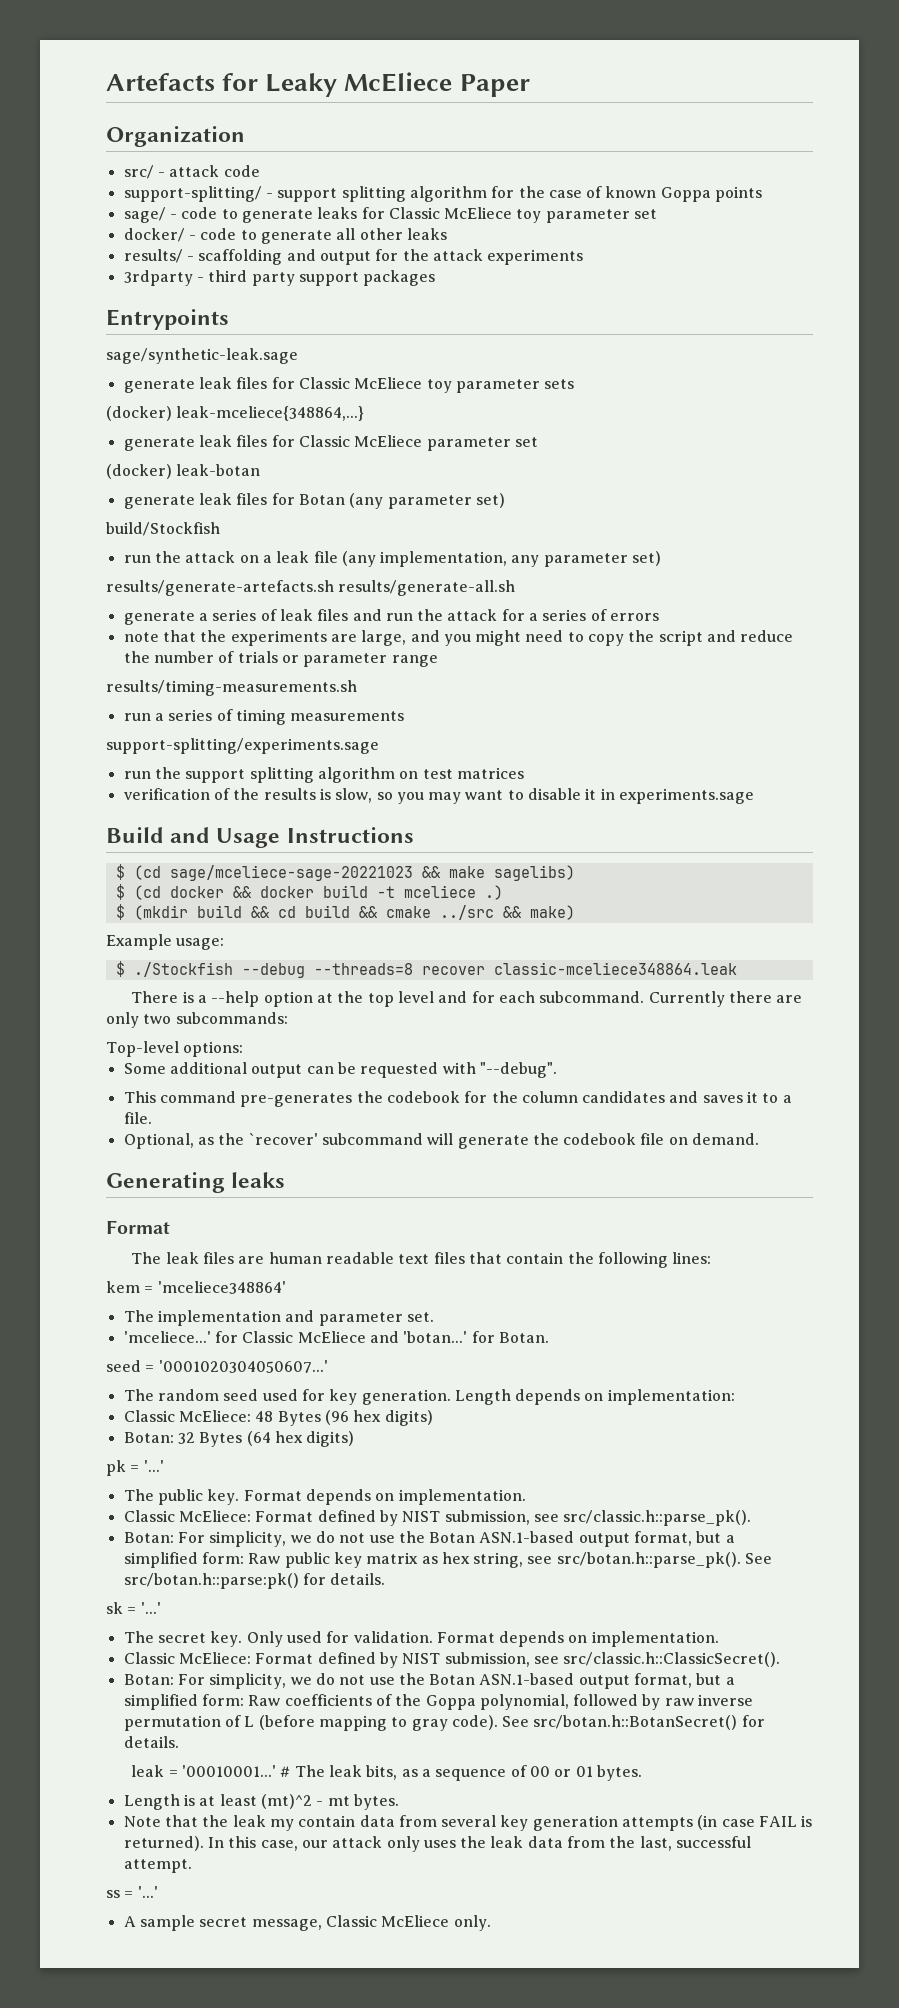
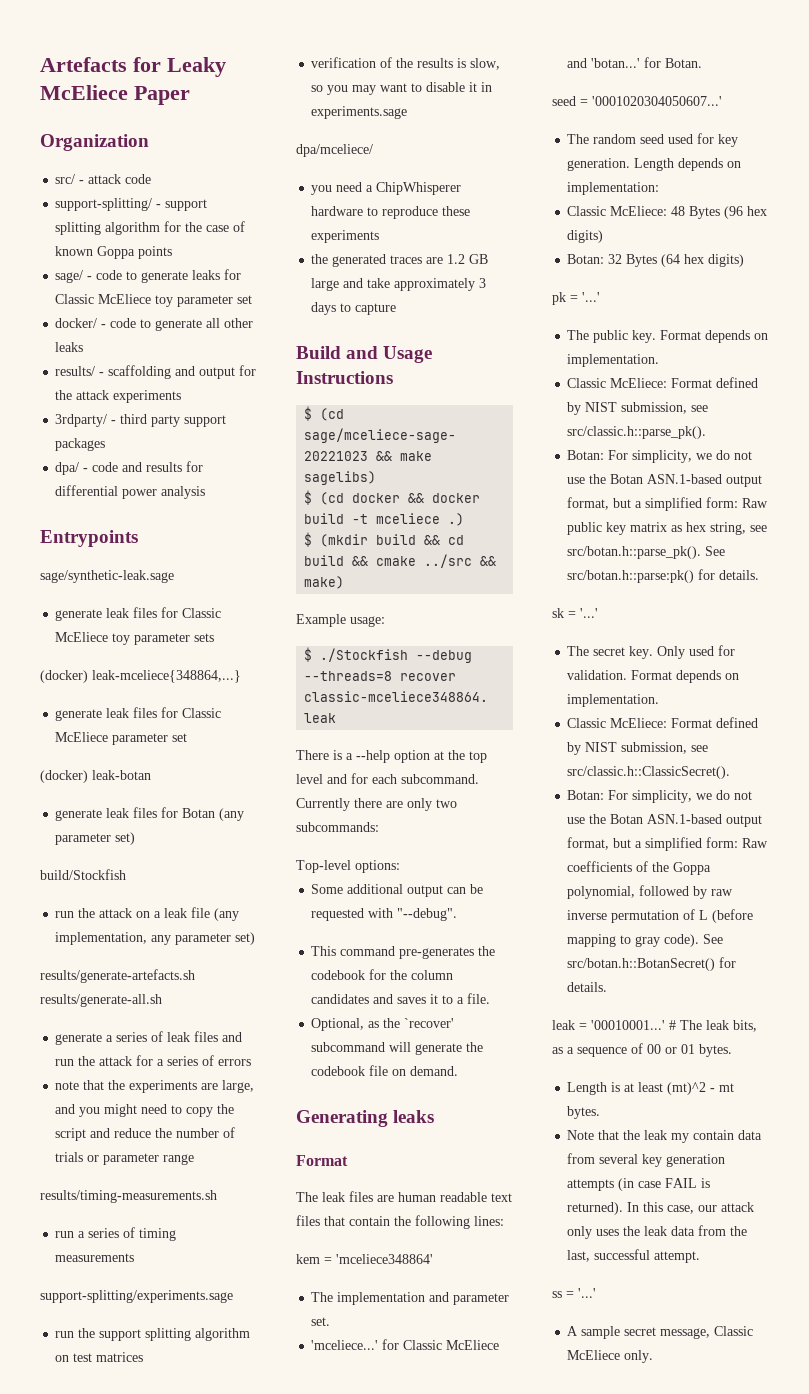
[123,270,193,286] 3rdparty -> [55,414,108,427] 3rdparty/
(436, 278) none -> [55,461,204,475] [55,485,206,499] // dpa/ - code and results for differential power analysis
(755, 796) none -> [296,144,373,157] [311,182,462,195] [311,206,471,219] [311,230,380,243] [311,254,489,267] [311,278,487,291] [311,302,397,315] // dpa/mceliece/ // you need a ChipWhisperer hardware to reproduce these experiments // the generated traces are 1.2 GB large and take approximately 3 days to capture

